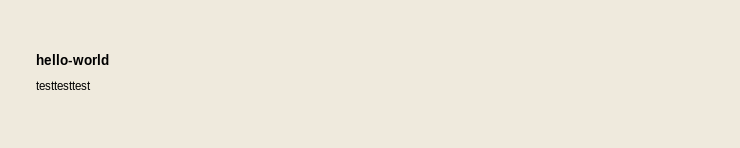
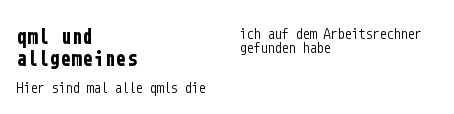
[36,54,109,65] [36,81,91,90] hello-world // testtesttest -> [16,28,93,48] [16,50,137,69] [16,82,205,96] [239,28,421,39] [239,42,330,55] qml und allgemeines // Hier sind mal alle qmls die ich auf dem Arbeitsrechner gefunden habe

